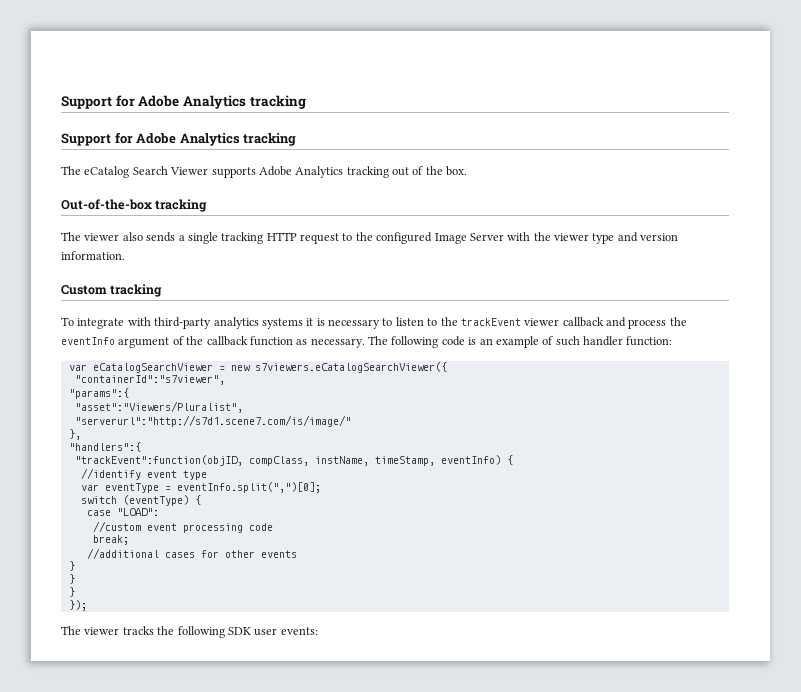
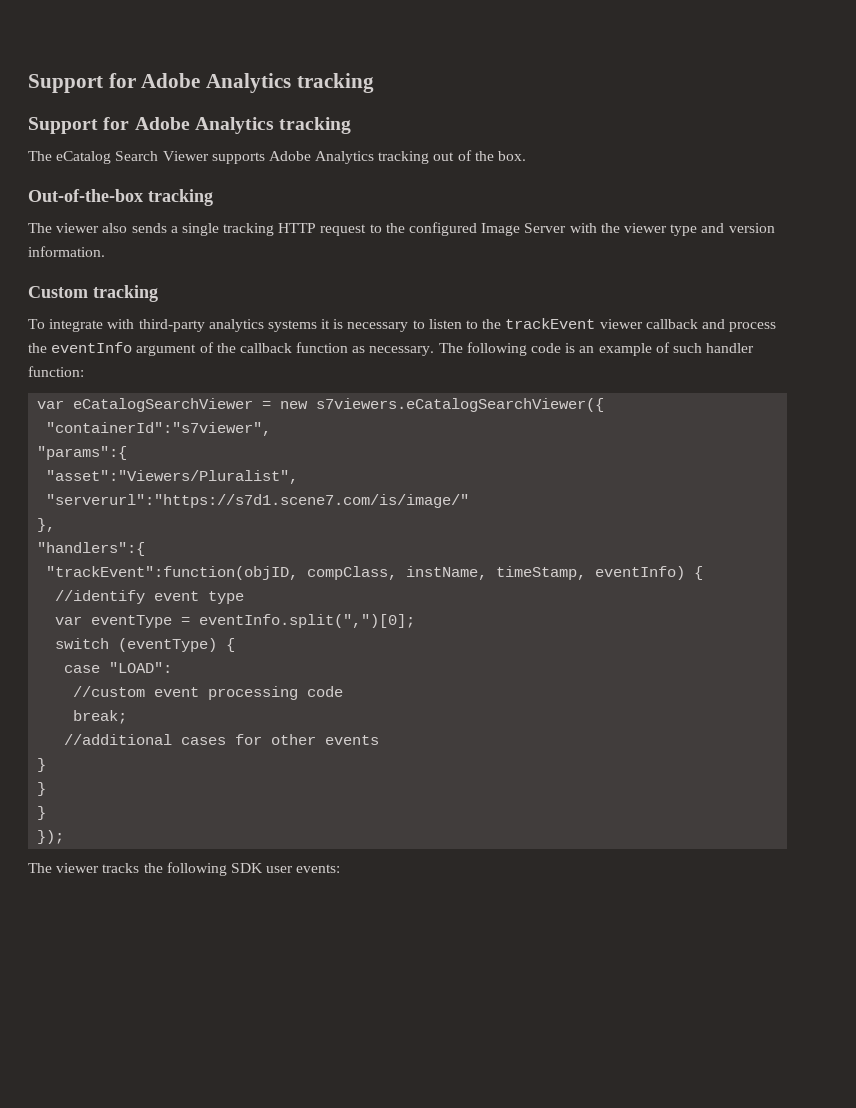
[74,415,351,427] "serverurl":"http://s7d1.scene7.com/is/image/" -> [46,494,470,508] "serverurl":"https://s7d1.scene7.com/is/image/"

